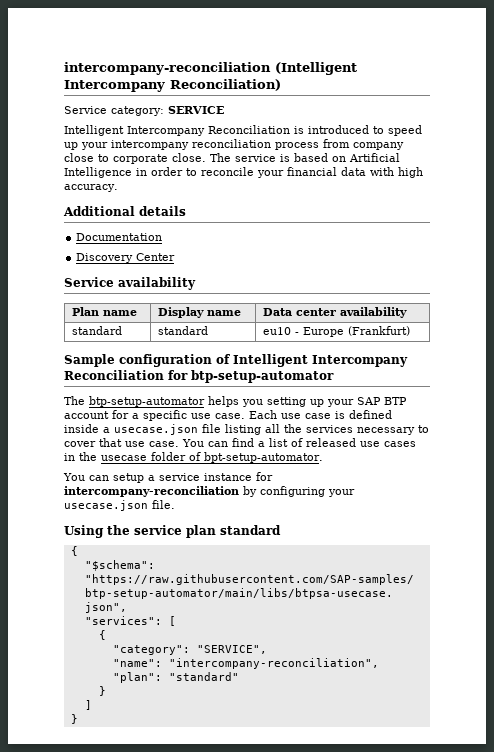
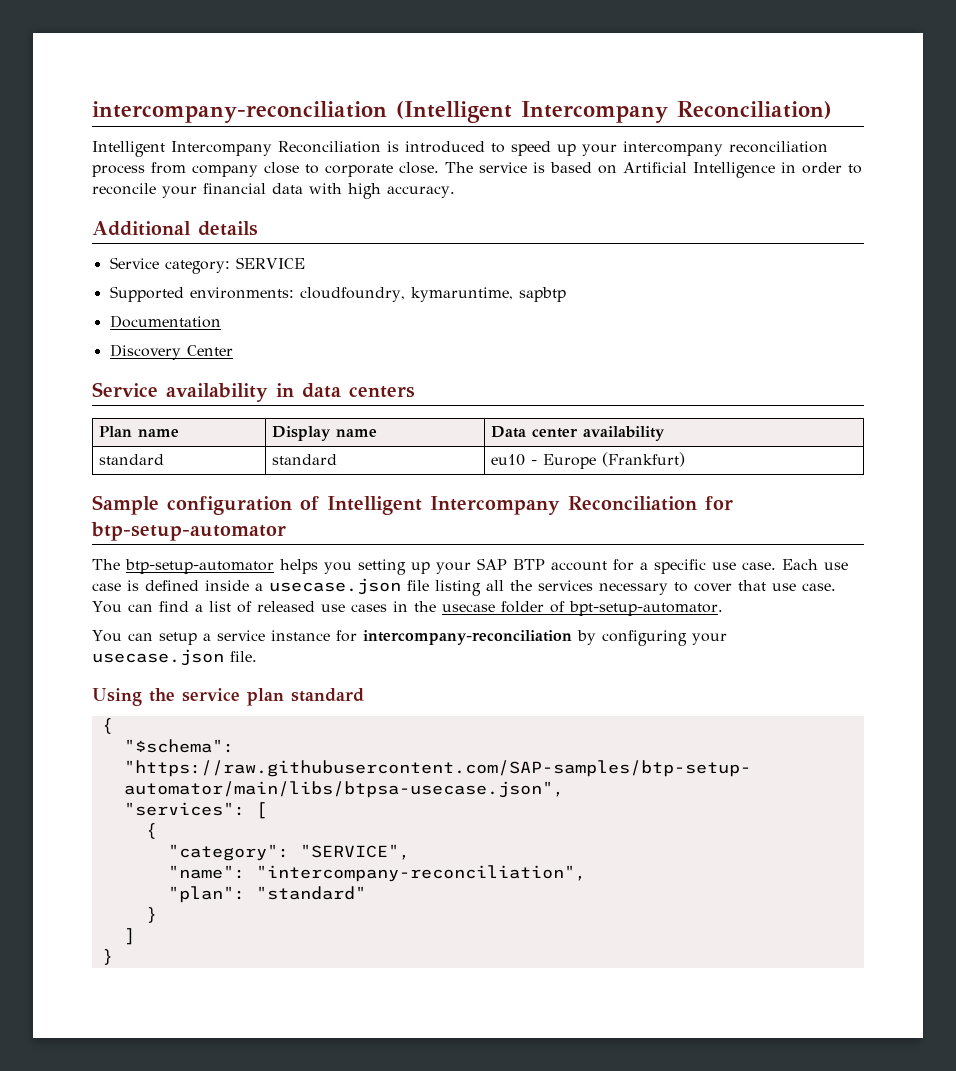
[64,106,224,116] // Service category: SERVICE -> (832, 110) none
(186, 211) none -> [109,257,305,274] [109,286,566,302] // Service category: SERVICE // Supported environments: cloudfoundry, kymaruntime, sapbtp
(196, 283) none -> [276,383,415,398] in data centers

